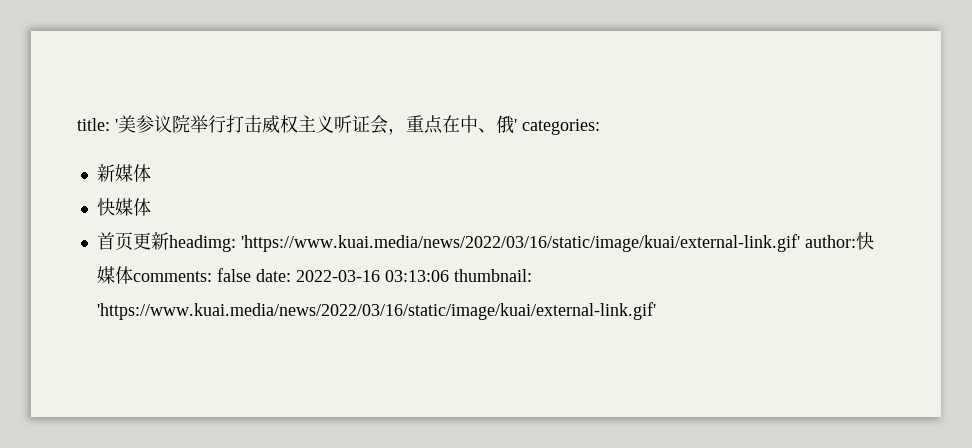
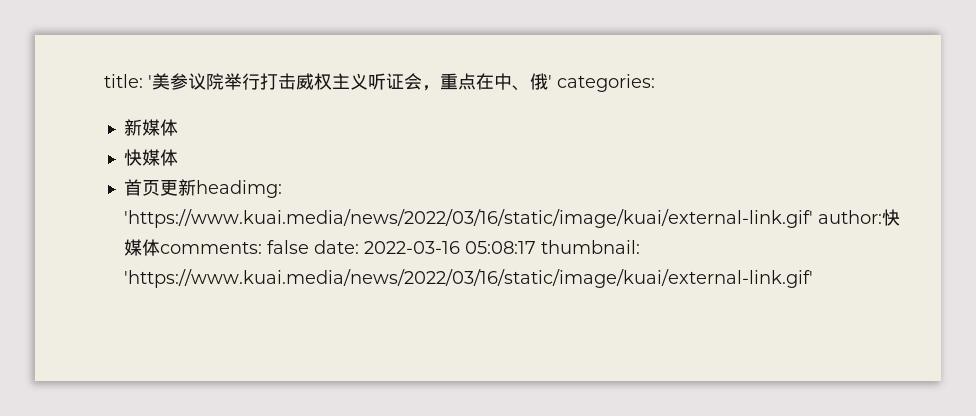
[384,270,449,282] 03:13:06 -> [464,241,536,254] 05:08:17

